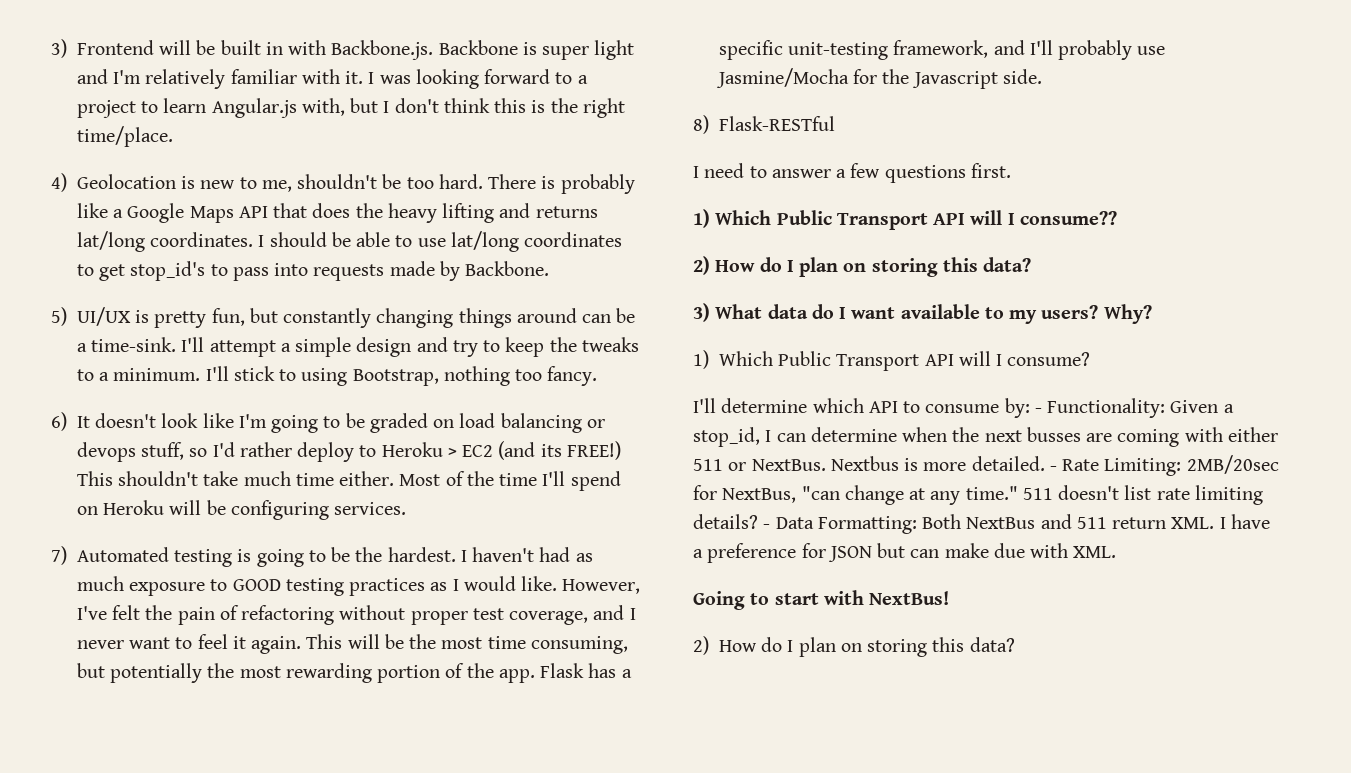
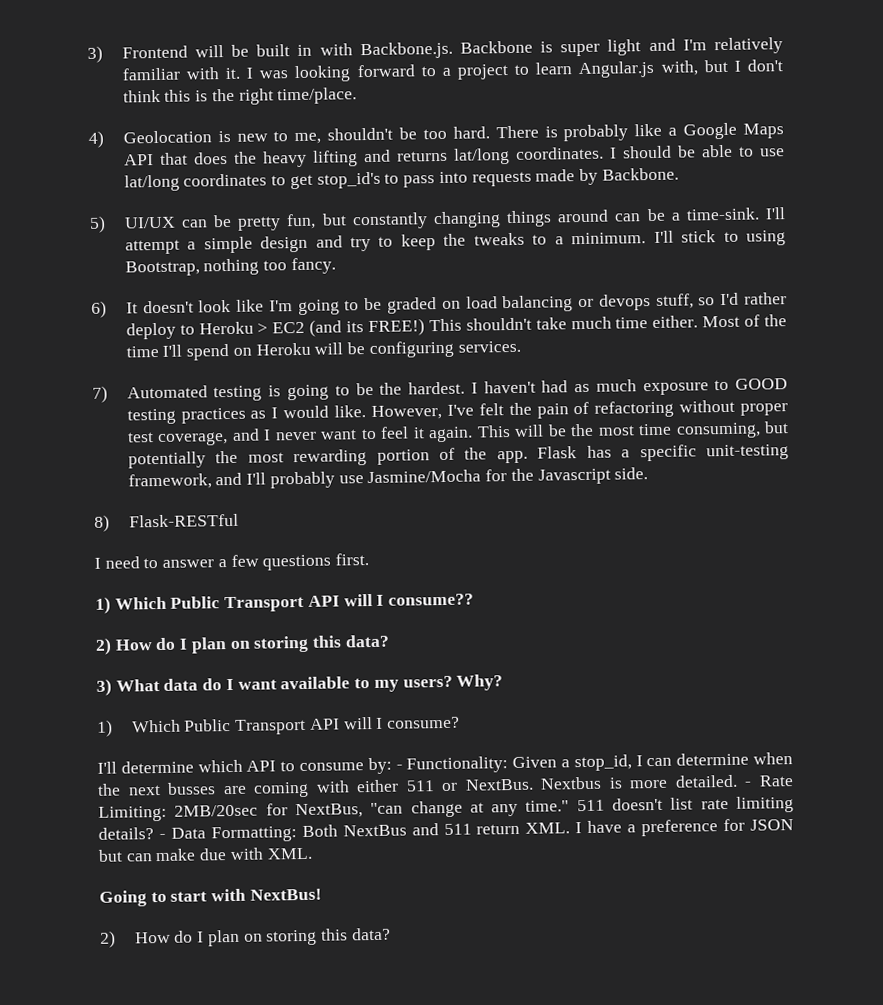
[135,310,150,323] is -> [180,214,233,228] can be

